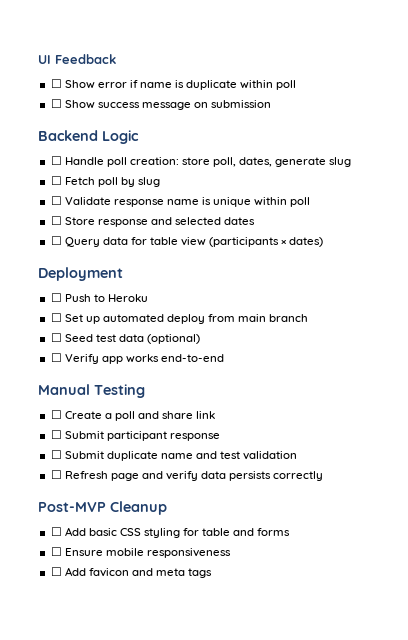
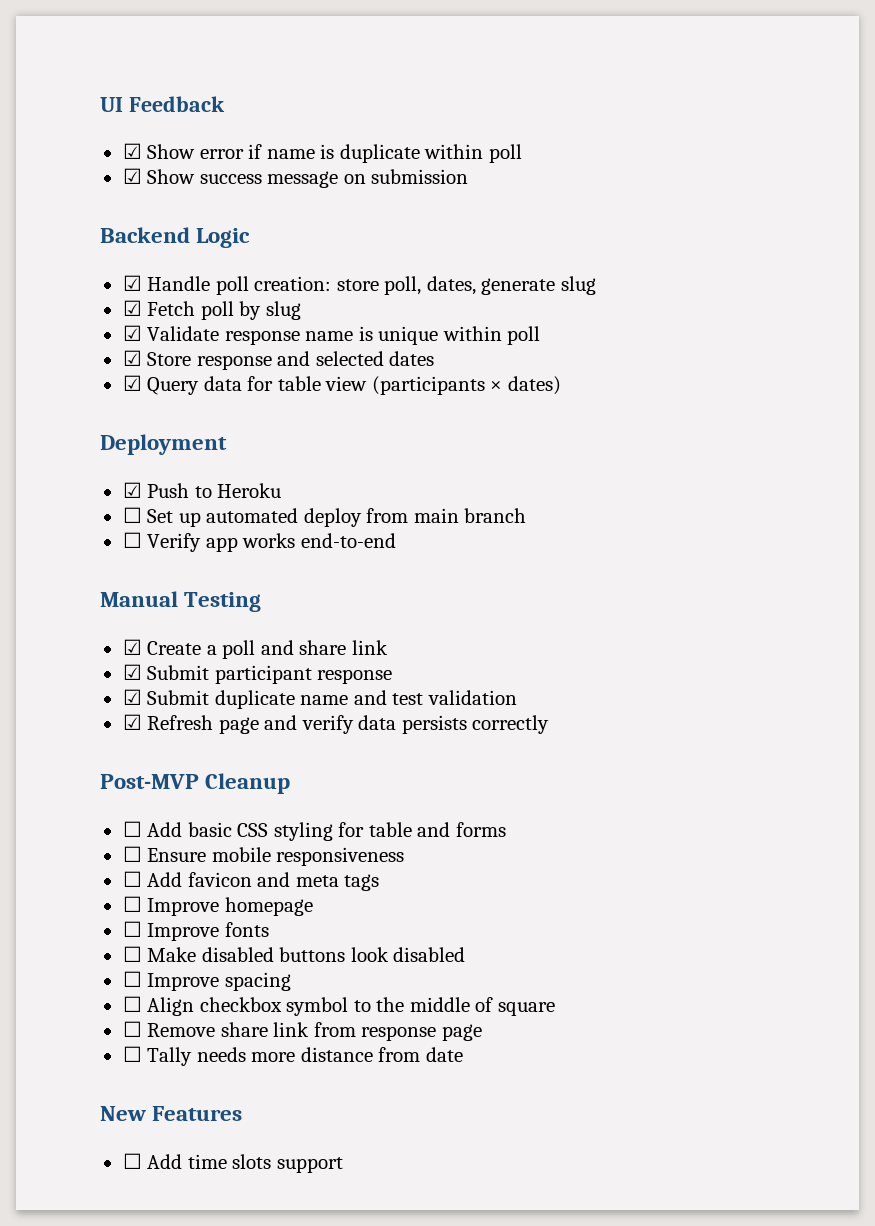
[50,79,62,88] ☐ -> [122,143,142,159] ☑
[50,99,62,108] ☐ -> [122,168,142,184] ☑
[50,156,62,165] ☐ -> [122,275,142,291] ☑
[50,176,62,185] ☐ -> [122,300,142,316] ☑
[50,196,62,205] ☐ -> [122,325,142,341] ☑
[50,216,62,225] ☐ -> [122,350,142,366] ☑
[50,236,62,245] ☐ -> [122,375,142,391] ☑
[50,293,62,302] ☐ -> [122,482,142,498] ☑
[50,333,201,344] // ☐ Seed test data (optional) -> (527, 515) none
[50,410,62,419] ☐ -> [122,639,142,655] ☑
[50,430,62,439] ☐ -> [122,664,142,680] ☑
[50,450,62,459] ☐ -> [122,689,142,705] ☑
[50,470,62,479] ☐ -> [122,714,142,730] ☑
(213, 573) none -> [122,896,313,916] [122,921,269,941] [122,946,466,962] [122,971,291,991] [122,996,555,1016] [122,1021,482,1041] [122,1046,463,1066] [100,1106,243,1121] [122,1153,343,1173] // ☐ Improve homepage // ☐ Improve fonts // ☐ Make disabled buttons look disabled // ☐ Improve spacing // ☐ Align checkbox symbol to the middle of square // ☐ Remove share link from response page // ☐ Tally needs more distance from date // New Features // ☐ Add time slots support

